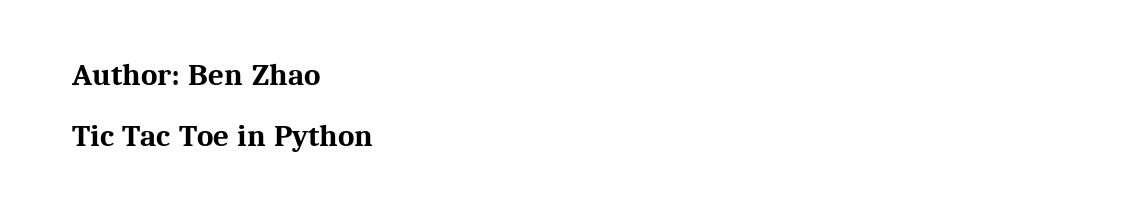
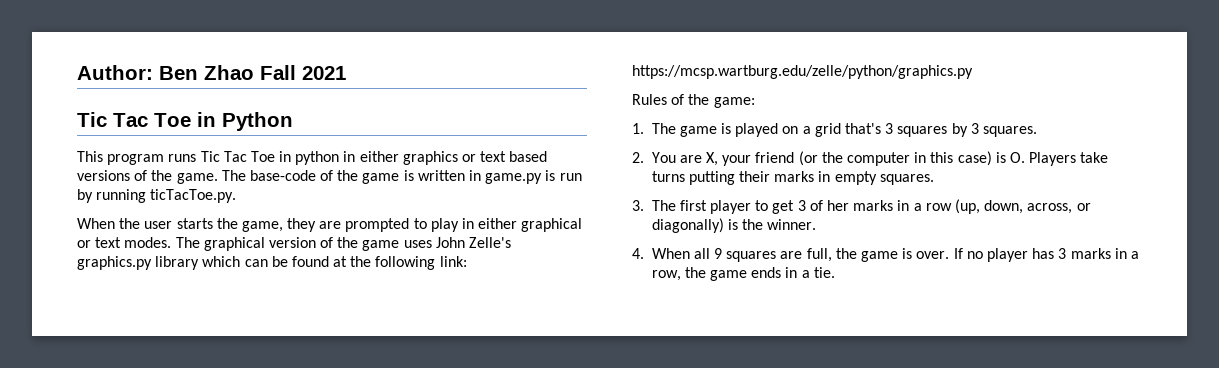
(320, 74) none -> [260,65,346,80] Fall 2021
(374, 138) none -> [77,151,548,165] [77,170,582,184] [77,189,237,203] [77,218,583,232] [77,237,512,251] [77,256,467,270] [632,65,973,79] [632,94,755,108] [632,123,1037,137] [632,151,1109,166] [651,171,934,185] [632,199,1091,214] [651,218,817,233] [632,248,1139,262] [651,267,835,281] // This program runs Tic Tac Toe in python in either graphics or text based versions of the game. The base-code of the game is written in game.py is run by running ticTacToe.py. // When the user starts the game, they are prompted to play in either graphical or text modes. The graphical version of the game uses John Zelle's graphics.py library which can be found at the following link: https://mcsp.wartburg.edu/zelle/python/graphics.py // Rules of the game: // 1. The game is played on a grid that's 3 squares by 3 squares. // 2. You are X, your friend (or the computer in this case) is O. Players take turns putting their marks in empty squares. // 3. The first player to get 3 of her marks in a row (up, down, across, or diagonally) is the winner. // 4. When all 9 squares are full, the game is over. If no player has 3 marks in a row, the game ends in a tie.

